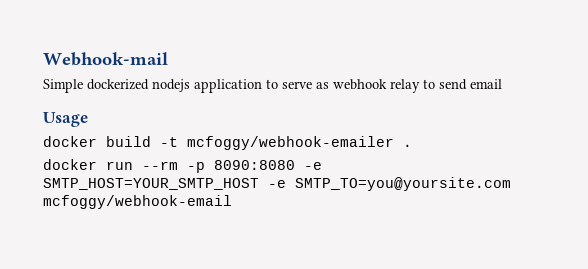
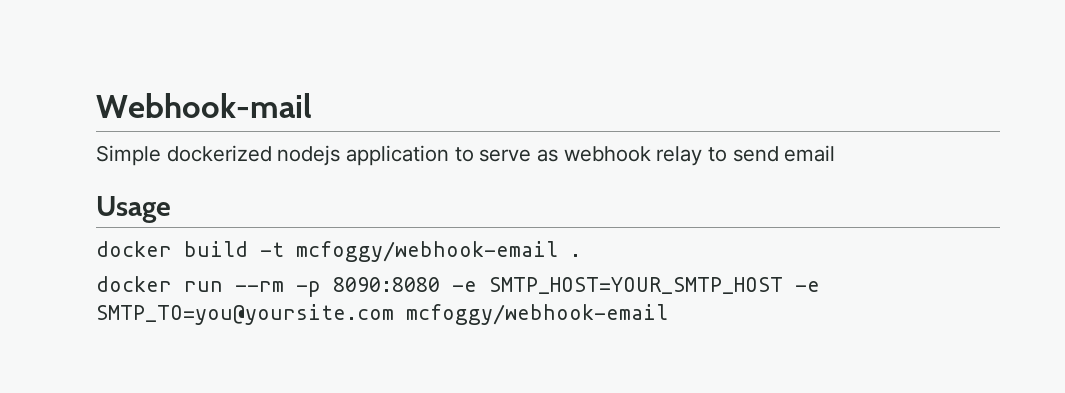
[187,136,394,150] mcfoggy/webhook-emailer -> [296,241,558,262] mcfoggy/webhook-email

